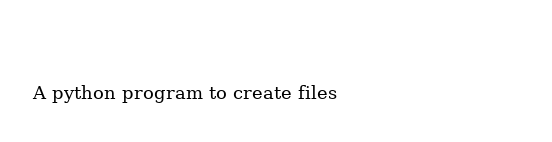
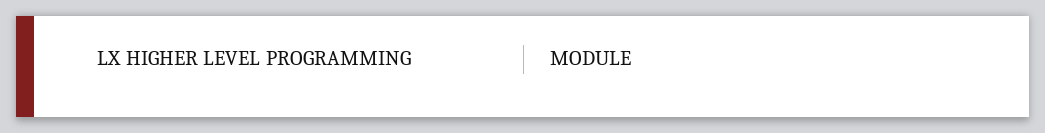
[32,85,337,103] A python program to create files -> [97,51,631,65] LX HIGHER LEVEL PROGRAMMING MODULE

